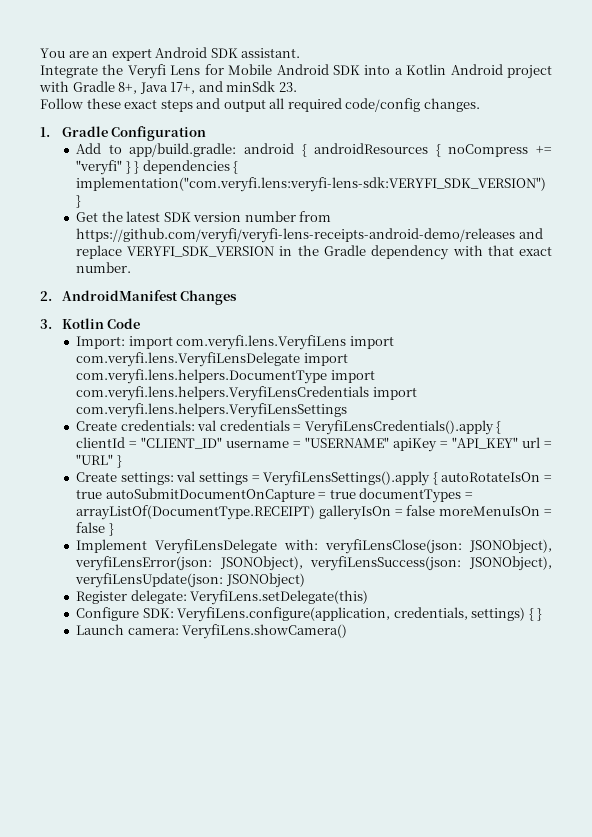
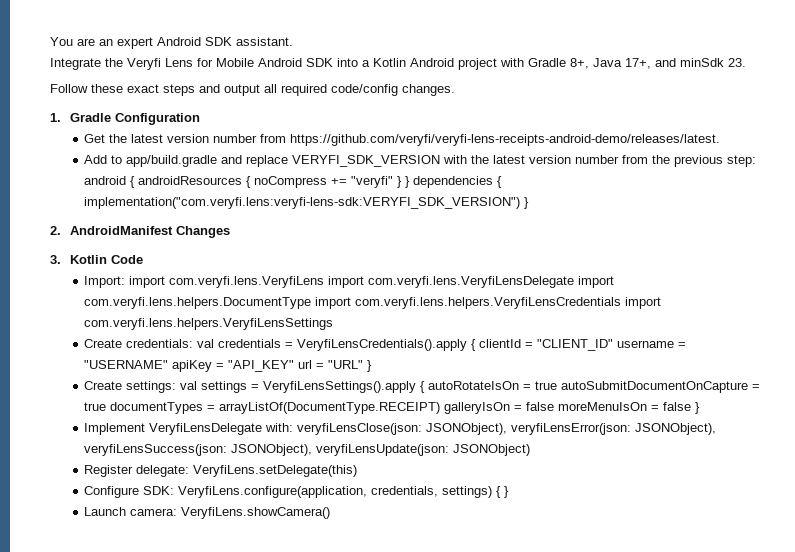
[75,143,237,157] Add to app/build.gradle: -> [84,134,721,146] [84,155,757,167] Get the latest version number from https://github.com/veryfi/veryfi-lens-receipts-android-demo/releases/latest. // Add to app/build.gradle and replace VERYFI_SDK_VERSION with the latest version number from the previous step:
[75,211,332,222] [75,228,543,243] [75,245,552,260] [75,262,131,273] // Get the latest SDK version number from https://github.com/veryfi/veryfi-lens-receipts-android-demo/releases and replace VERYFI_SDK_VERSION in the Gradle dependency with that exact number. -> (530, 203) none

